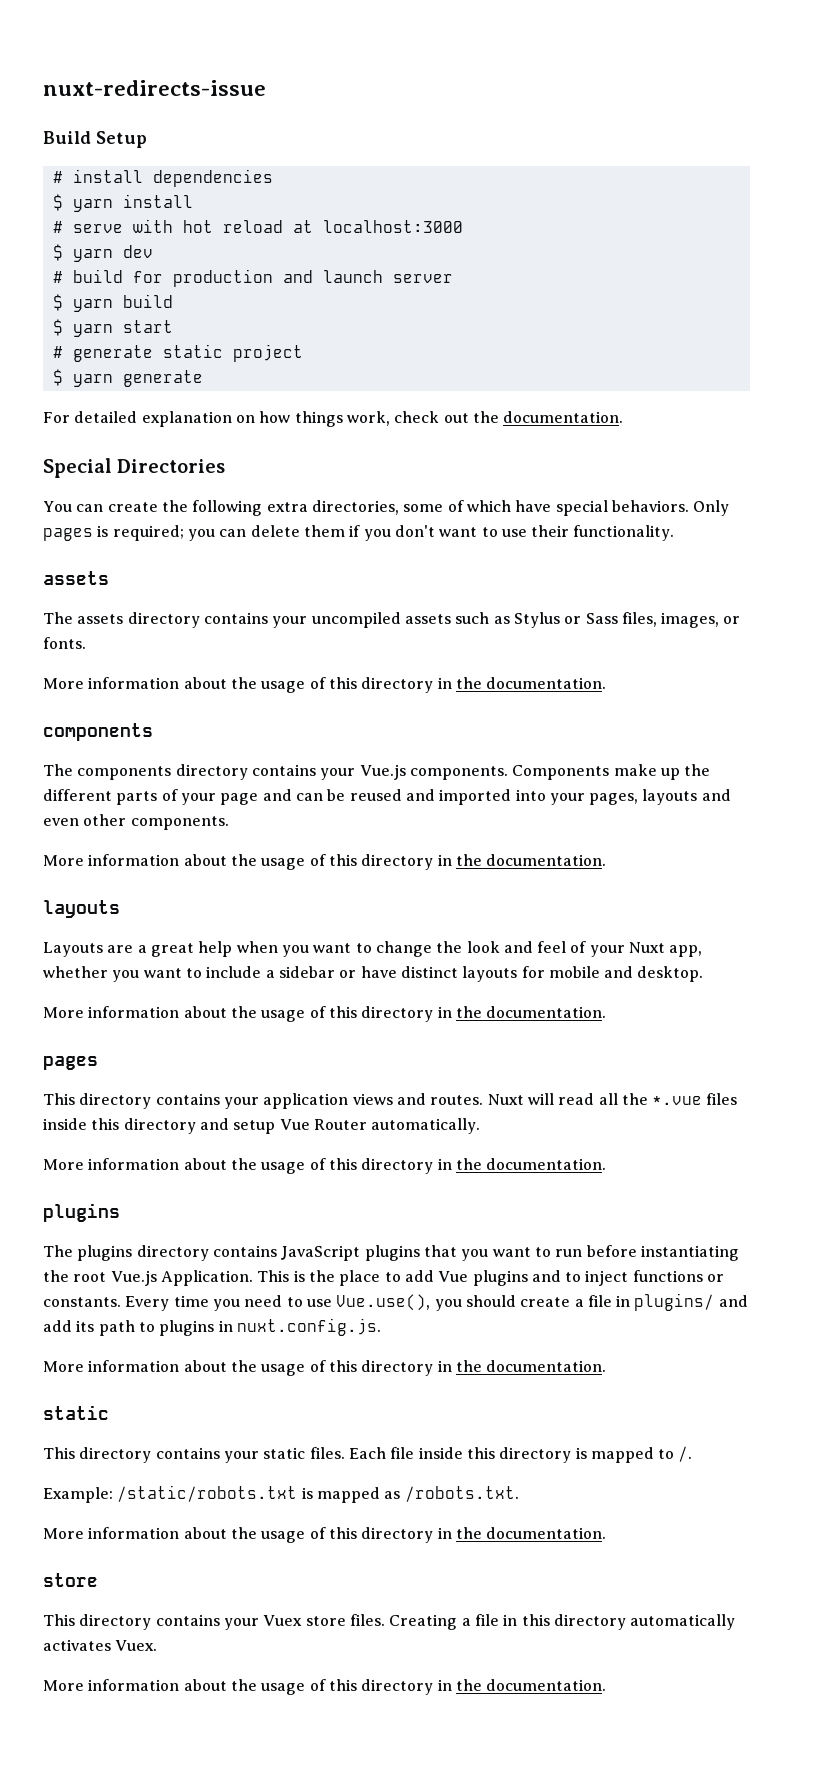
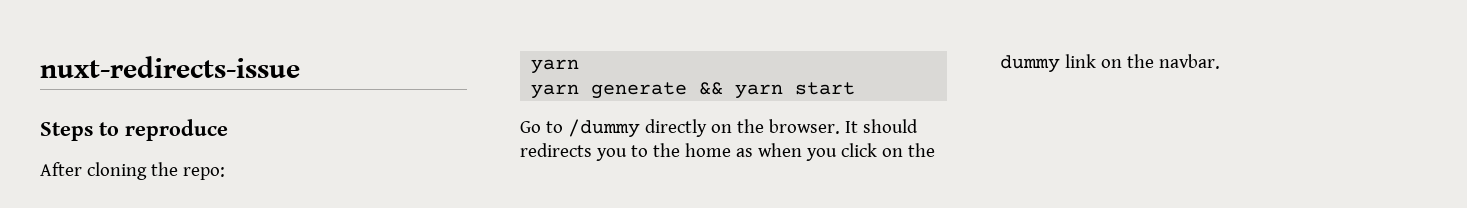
[43,131,147,148] [52,169,273,187] [52,194,193,212] [52,219,463,233] [52,244,153,262] [52,269,453,287] [52,294,173,312] [52,319,173,337] [52,344,303,362] [52,369,203,387] [43,411,624,427] [43,458,226,478] [43,500,730,516] [43,525,675,541] [43,571,109,585] [43,612,741,628] [43,637,86,649] [43,677,607,693] [43,723,153,741] [43,764,711,780] [43,789,731,805] [43,814,229,830] [43,854,607,870] [43,900,120,918] [43,941,703,957] [43,966,704,982] [43,1006,607,1022] [43,1056,98,1070] [43,1093,738,1109] [43,1118,481,1134] [43,1158,607,1174] [43,1203,120,1222] [43,1245,739,1261] [43,1270,725,1286] [43,1293,748,1311] [43,1318,381,1336] [43,1360,607,1376] [43,1405,109,1420] [43,1446,693,1463] [43,1485,519,1503] [43,1527,607,1543] [43,1573,98,1587] [43,1614,736,1630] [43,1639,158,1651] [43,1679,607,1695] Build Setup // # install dependencies // $ yarn install // # serve with hot reload at localhost:3000 // $ yarn dev // # build for production and launch server // $ yarn build // $ yarn start // # generate static project // $ yarn generate // For detailed explanation on how things work, check out the documentation. // Special Directories // You can create the following extra directories, some of which have special behaviors. Only pages is required; you can delete them if you don't want to use their functionality. // assets // The assets directory contains your uncompiled assets such as Stylus or Sass files, images, or fonts. // More information about the usage of this directory in the documentation. // components // The components directory contains your Vue.js components. Components make up the different parts of your page and can be reused and imported into your pages, layouts and even other components. // More information about the usage of this directory in the documentation. // layouts // Layouts are a great help when you want to change the look and feel of your Nuxt app, whether you want to include a sidebar or have distinct layouts for mobile and desktop. // More information about the usage of this directory in the documentation. // pages // This directory contains your application views and routes. Nuxt will read all the *.vue files inside this directory and setup Vue Router automatically. // More information about the usage of this directory in the documentation. // plugins // The plugins directory contains JavaScript plugins that you want to run before instantiating the root Vue.js Application. This is the place to add Vue plugins and to inject functions or constants. Every time you need to use Vue.use(), you should create a file in plugins/ and add its path to plugins in nuxt.config.js. // More information about the usage of this directory in the documentation. // static // This directory contains your static files. Each file inside this directory is mapped to /. // Example: /static/robots.txt is mapped as /robots.txt. // More information about the usage of this directory in the documentation. // store // This directory contains your Vuex store files. Creating a file in this directory automatically activates Vuex. // More information about the usage of this directory in the documentation. -> [40,119,228,141] [40,162,225,180] [531,59,580,74] [531,82,856,99] [520,119,918,138] [520,143,935,161] [1000,54,1220,73] Steps to reproduce // After cloning the repo: // yarn // yarn generate && yarn start // Go to /dummy directly on the browser. It should redirects you to the home as when you click on the dummy link on the navbar.

